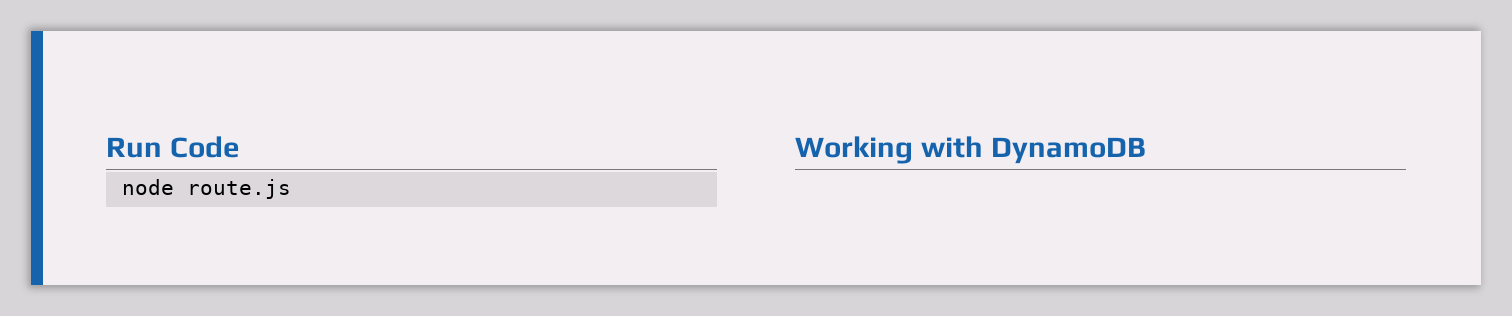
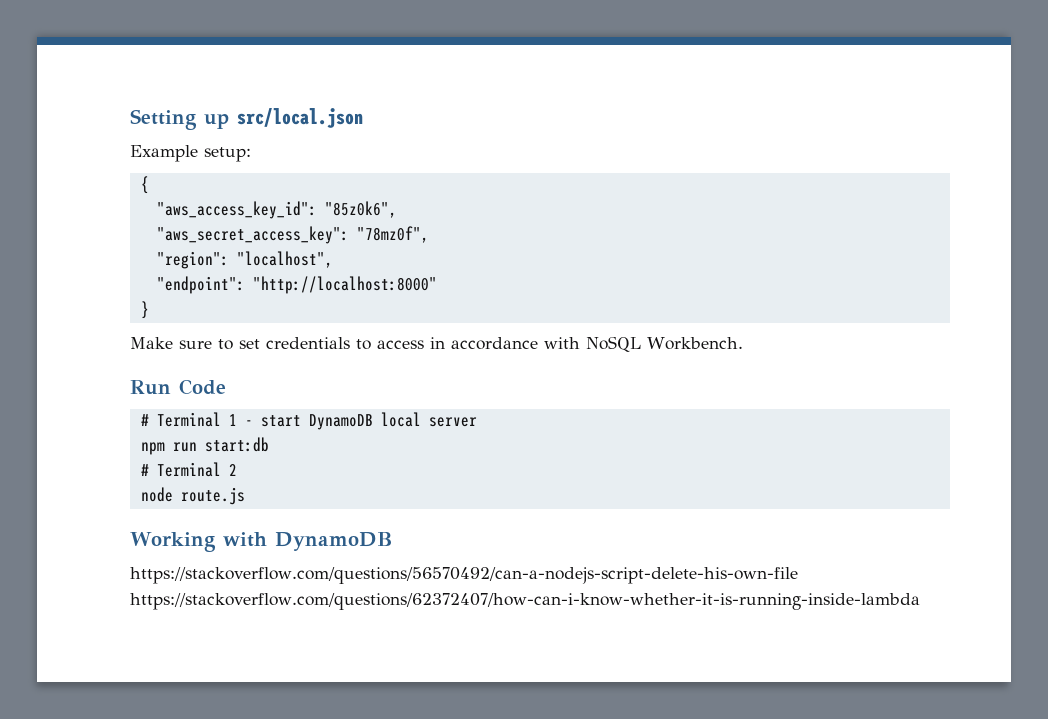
[106,136,239,158] Run Code -> [130,108,363,130] [130,145,251,162] [140,176,149,194] [156,201,397,219] [156,226,429,244] [156,251,333,269] [156,276,437,294] [140,301,149,319] [130,336,743,352] [130,379,226,395] [140,412,477,430] [140,437,269,455] [140,462,237,477] Setting up src/local.json // Example setup: // { // "aws_access_key_id": "85z0k6", // "aws_secret_access_key": "78mz0f", // "region": "localhost", // "endpoint": "http://localhost:8000" // } // Make sure to set credentials to access in accordance with NoSQL Workbench. // Run Code // # Terminal 1 - start DynamoDB local server // npm run start:db // # Terminal 2
(1146, 150) none -> [130,567,798,584] [130,593,920,610] // https://stackoverflow.com/questions/56570492/can-a-nodejs-script-delete-his-own-file https://stackoverflow.com/questions/62372407/how-can-i-know-whether-it-is-running-inside-lambda

